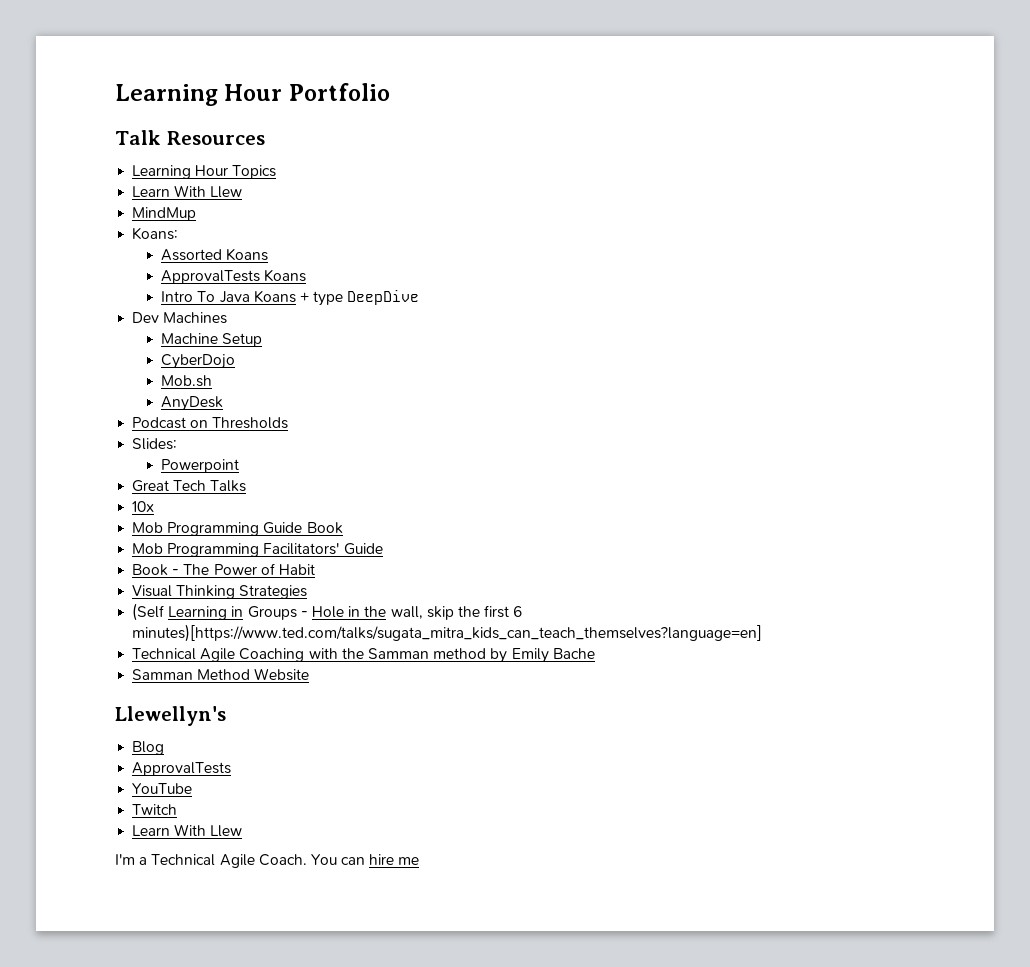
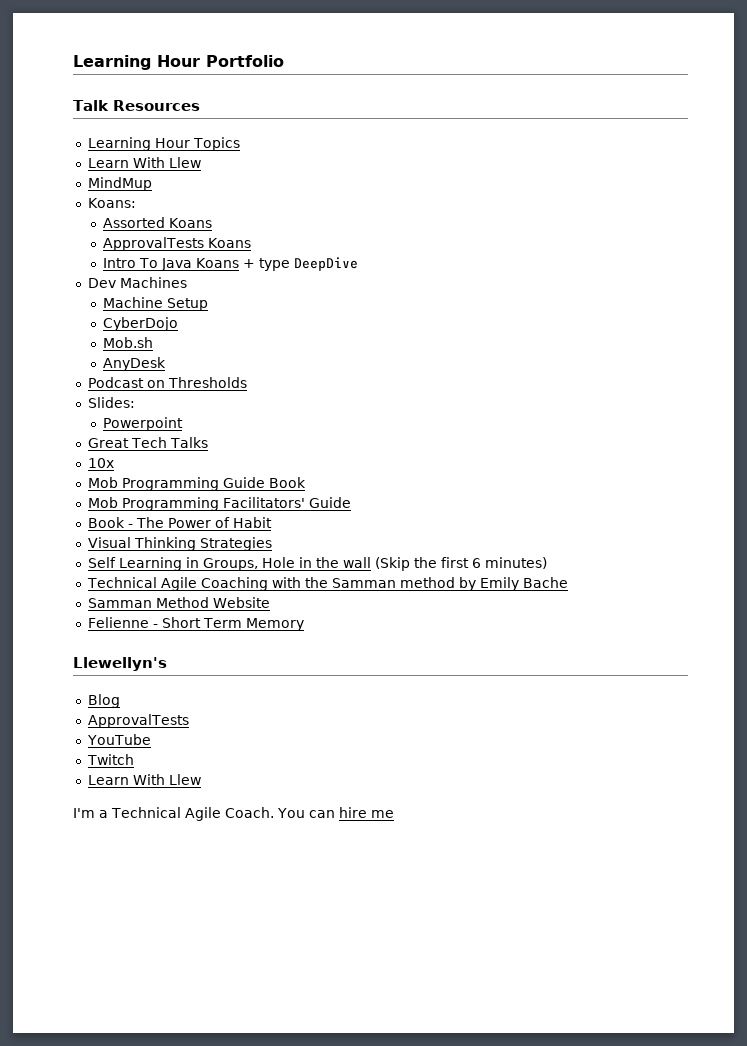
[132,603,165,621] (Self -> [87,557,116,568] Self
[247,606,308,620] Groups - -> [202,558,258,571] Groups,
[390,606,454,620] wall, skip -> [342,557,410,571] wall (Skip
[132,624,763,642] minutes)[https://www.ted.com/talks/sugata_mitra_kids_can_teach_themselves?language=en] -> [484,557,547,569] minutes)
(310, 674) none -> [87,617,304,631] // Felienne - Short Term Memory

